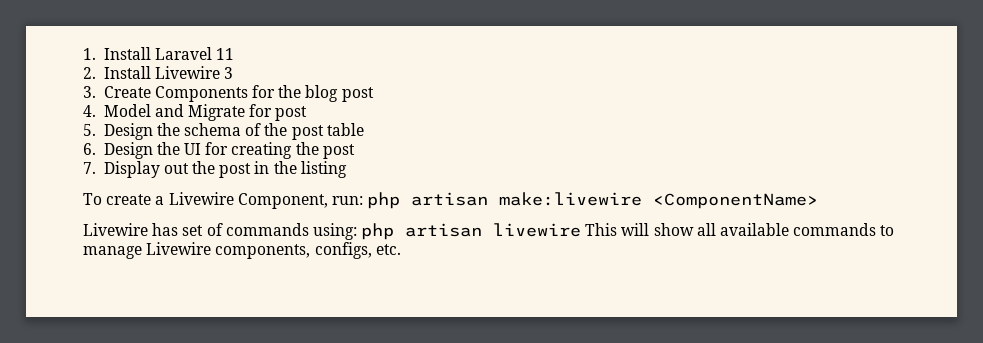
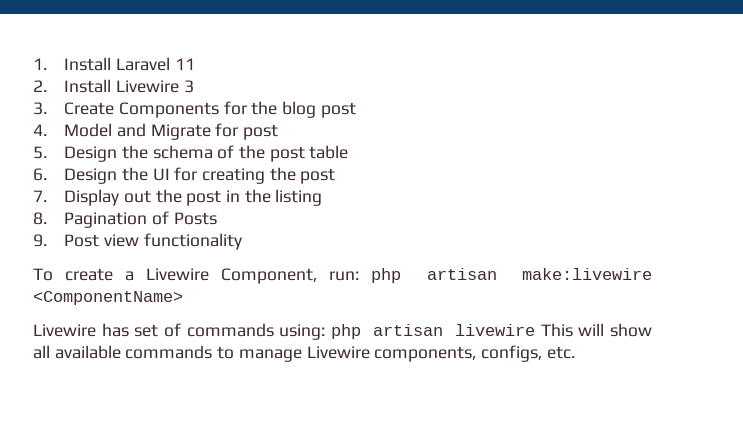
(347, 169) none -> [33,211,217,228] [33,233,242,250] // 8. Pagination of Posts // 9. Post view functionality

